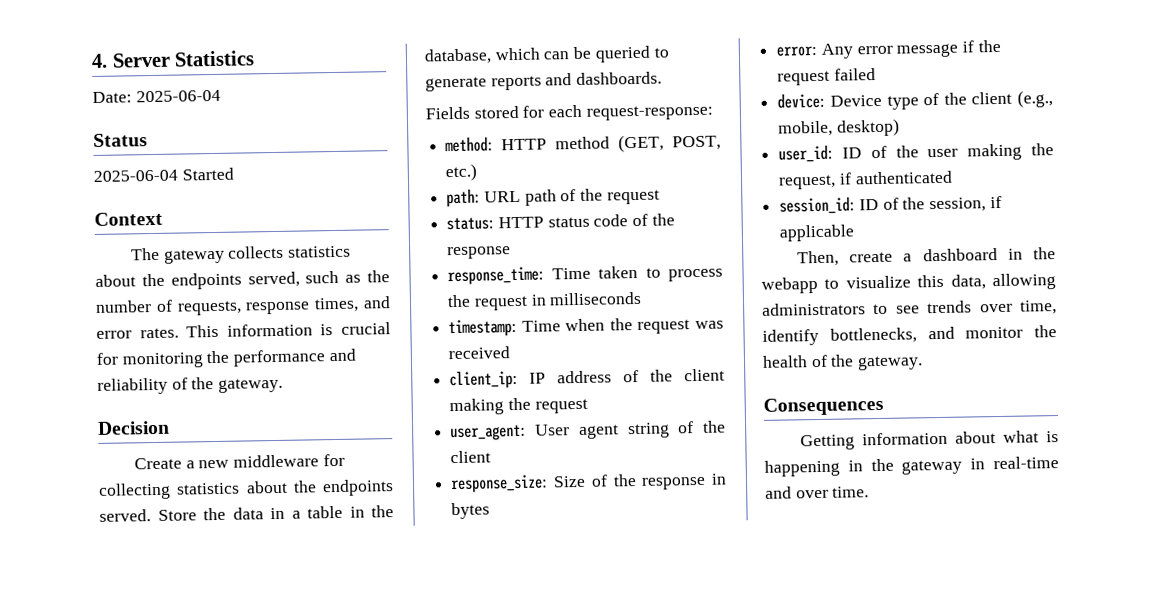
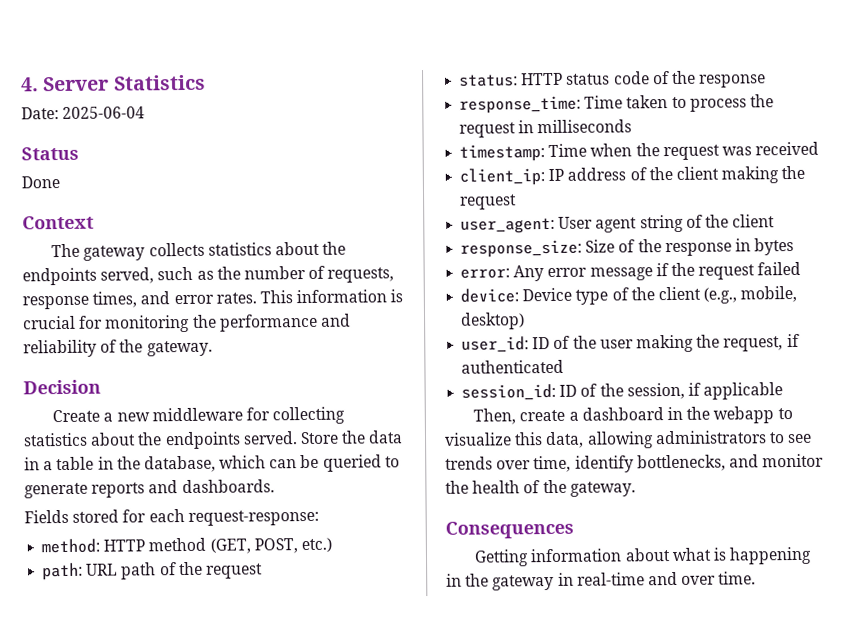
[93,167,234,182] 2025-06-04 Started -> [21,176,60,189] Done

